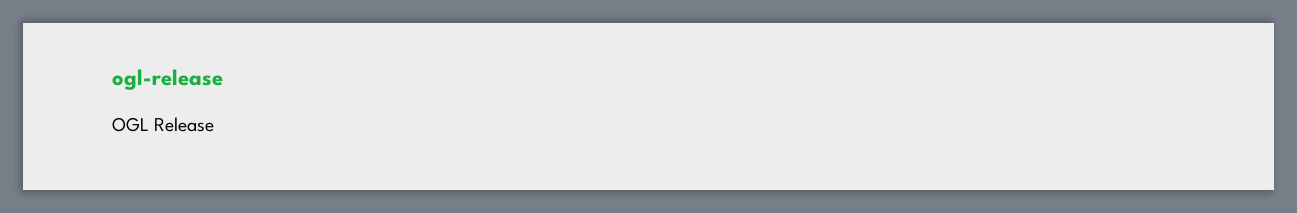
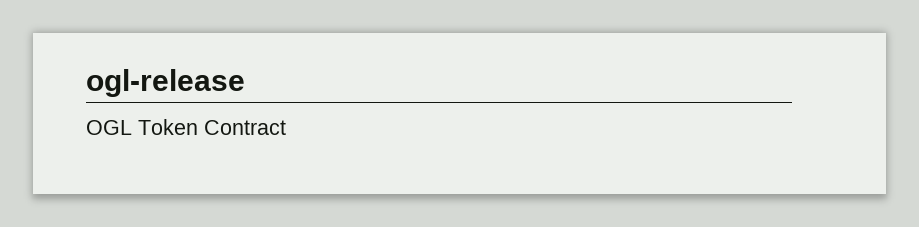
[154,117,215,132] Release -> [138,119,286,135] Token Contract

